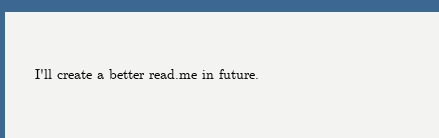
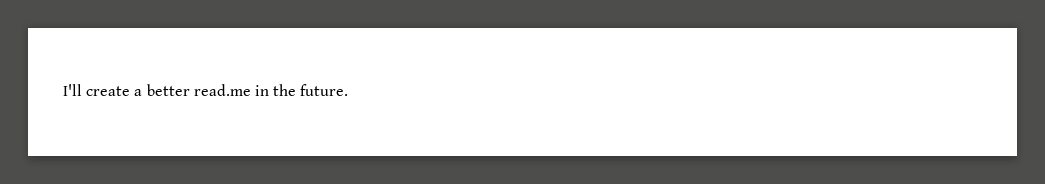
(214, 74) none -> [273,84,297,96] the

